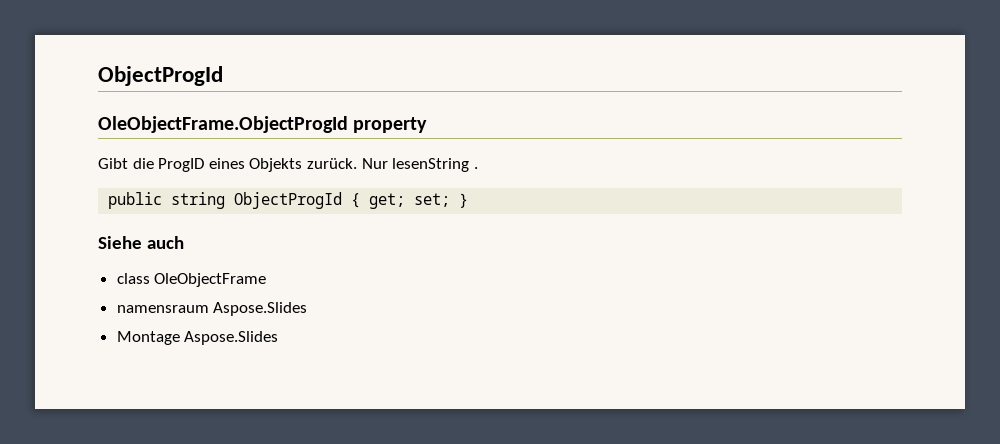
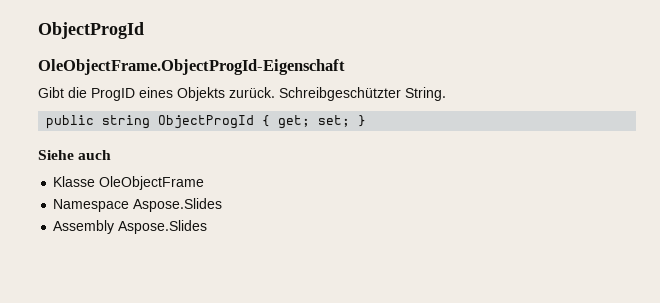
[98,116,428,133] OleObjectFrame.ObjectProgId property -> [38,59,345,75] OleObjectFrame.ObjectProgId-Eigenschaft
[361,158,478,172] Nur lesenString . -> [279,87,446,101] Schreibgeschützter String.
[116,273,150,284] class -> [53,176,96,187] Klasse
[116,305,209,313] namensraum -> [53,199,130,212] Namespace
[116,331,180,345] Montage -> [53,220,115,234] Assembly

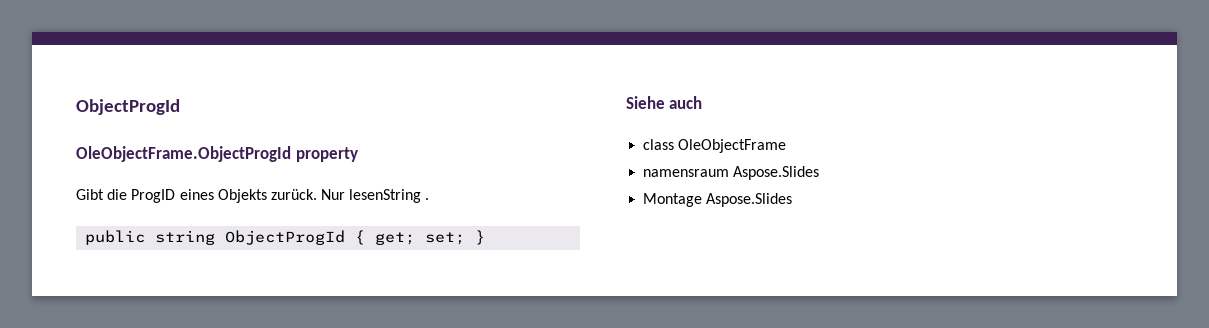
[38,59,345,75] OleObjectFrame.ObjectProgId-Eigenschaft -> [76,146,358,162] OleObjectFrame.ObjectProgId property
[279,87,446,101] Schreibgeschützter String. -> [321,189,430,203] Nur lesenString .
[53,176,96,187] Klasse -> [643,139,675,150] class
[53,199,130,212] Namespace -> [643,169,730,177] namensraum
[53,220,115,234] Assembly -> [643,193,703,207] Montage

